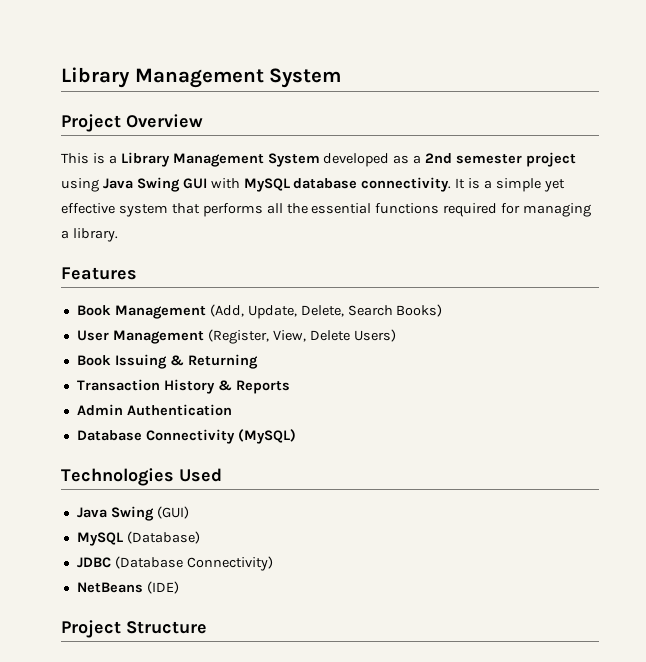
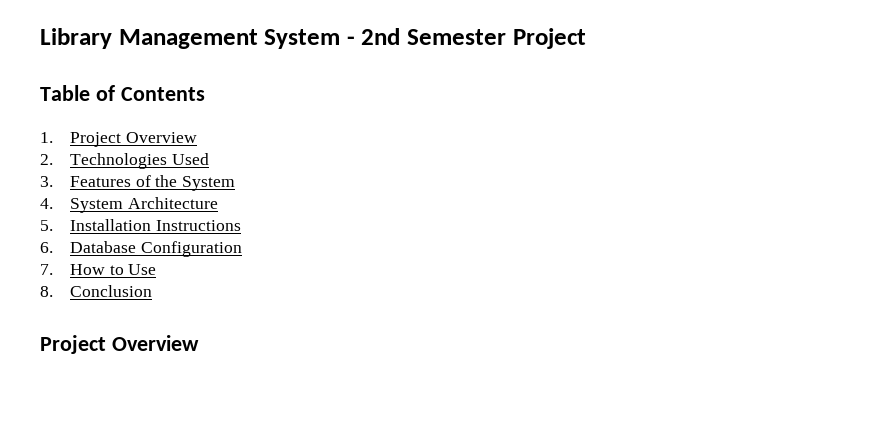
[61,67,342,88] [61,114,203,132] [61,152,577,167] [61,177,565,192] [61,203,592,217] [61,228,118,242] [61,267,137,280] [76,304,443,319] [76,329,396,344] [76,354,258,369] [76,379,290,394] [76,404,232,416] [76,429,296,444] [61,468,222,486] [76,506,189,521] [76,531,200,546] [76,556,273,571] [76,581,179,594] [61,620,207,638] Library Management System // Project Overview // This is a Library Management System developed as a 2nd semester project using Java Swing GUI with MySQL database connectivity. It is a simple yet effective system that performs all the essential functions required for managing a library. // Features // Book Management (Add, Update, Delete, Search Books) // User Management (Register, View, Delete Users) // Book Issuing & Returning // Transaction History & Reports // Admin Authentication // Database Connectivity (MySQL) // Technologies Used // Java Swing (GUI) // MySQL (Database) // JDBC (Database Connectivity) // NetBeans (IDE) // Project Structure -> [40,28,586,49] [40,85,205,101] [40,132,197,147] [40,153,209,169] [40,175,235,191] [40,197,218,213] [40,219,241,231] [40,241,242,257] [40,264,157,275] [40,285,152,297] [40,335,199,354] Library Management System - 2nd Semester Project // Table of Contents // 1. Project Overview // 2. Technologies Used // 3. Features of the System // 4. System Architecture // 5. Installation Instructions // 6. Database Configuration // 7. How to Use // 8. Conclusion // Project Overview

